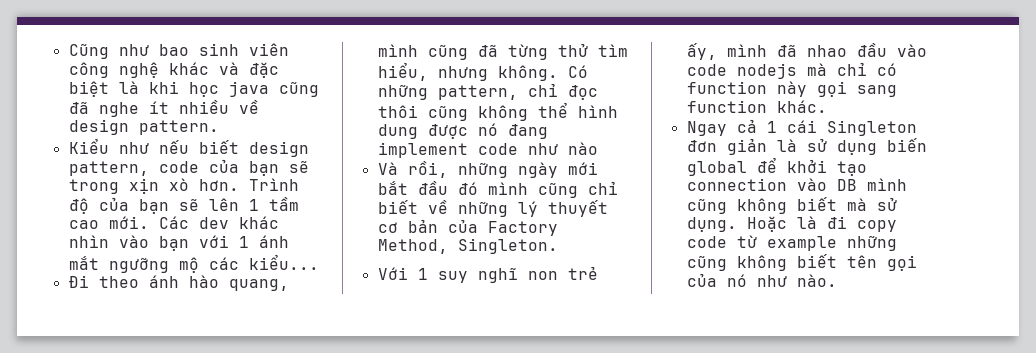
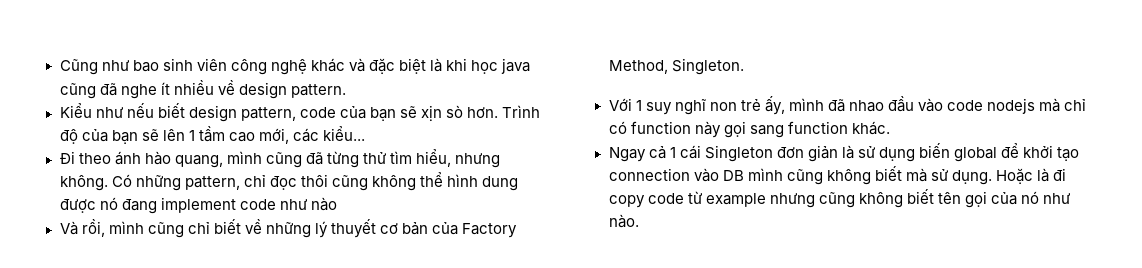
[68,178,189,194] trong xịn xò -> [421,105,464,122] xịn sò
[108,216,279,229] [68,235,289,251] [68,255,199,273] mới. Các dev khác nhìn vào bạn với 1 ánh mắt ngưỡng mộ -> [258,128,289,144] mới,
[457,162,598,178] [377,180,478,195] những ngày mới bắt đầu đó -> (105, 228) none
[846,236,897,251] những -> [769,193,815,208] nhưng

